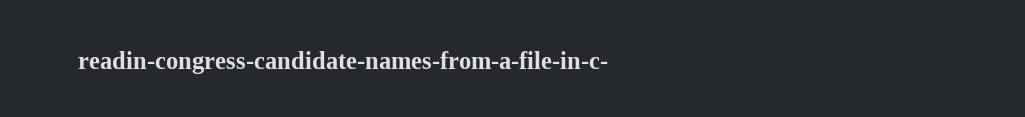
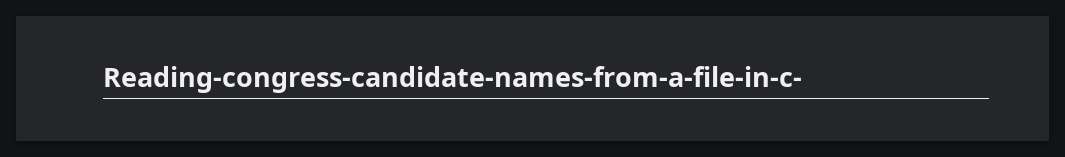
[78,51,608,74] readin-congress-candidate-names-from-a-file-in-c- -> [103,66,802,93] Reading-congress-candidate-names-from-a-file-in-c-

